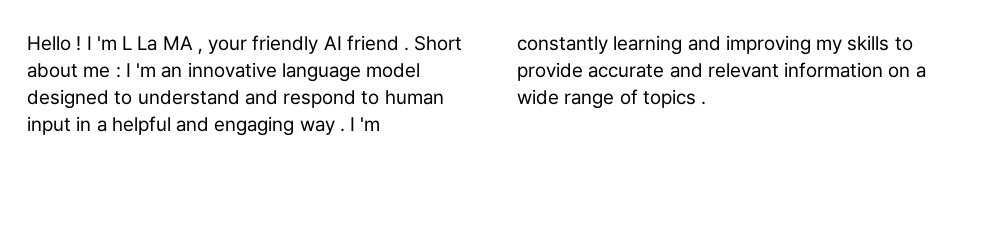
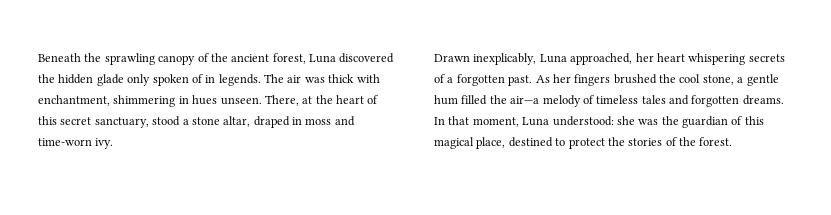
[27,35,463,54] [27,62,421,82] [27,89,444,109] [27,116,381,136] [517,35,913,55] [517,62,926,81] [517,89,707,109] Hello ! I 'm L La MA , your friendly AI friend . Short about me : I 'm an innovative language model designed to understand and respond to human input in a helpful and engaging way . I 'm constantly learning and improving my skills to provide accurate and relevant information on a wide range of topics . -> [38,53,395,65] [38,74,380,86] [38,95,379,107] [38,116,355,128] [38,138,114,149] [434,53,785,65] [434,74,779,86] [434,95,784,107] [434,116,764,128] [434,137,733,149] Beneath the sprawling canopy of the ancient forest, Luna discovered the hidden glade only spoken of in legends. The air was thick with enchantment, shimmering in hues unseen. There, at the heart of this secret sanctuary, stood a stone altar, draped in moss and time-worn ivy. // Drawn inexplicably, Luna approached, her heart whispering secrets of a forgotten past. As her fingers brushed the cool stone, a gentle hum filled the air—a melody of timeless tales and forgotten dreams. In that moment, Luna understood: she was the guardian of this magical place, destined to protect the stories of the forest.

